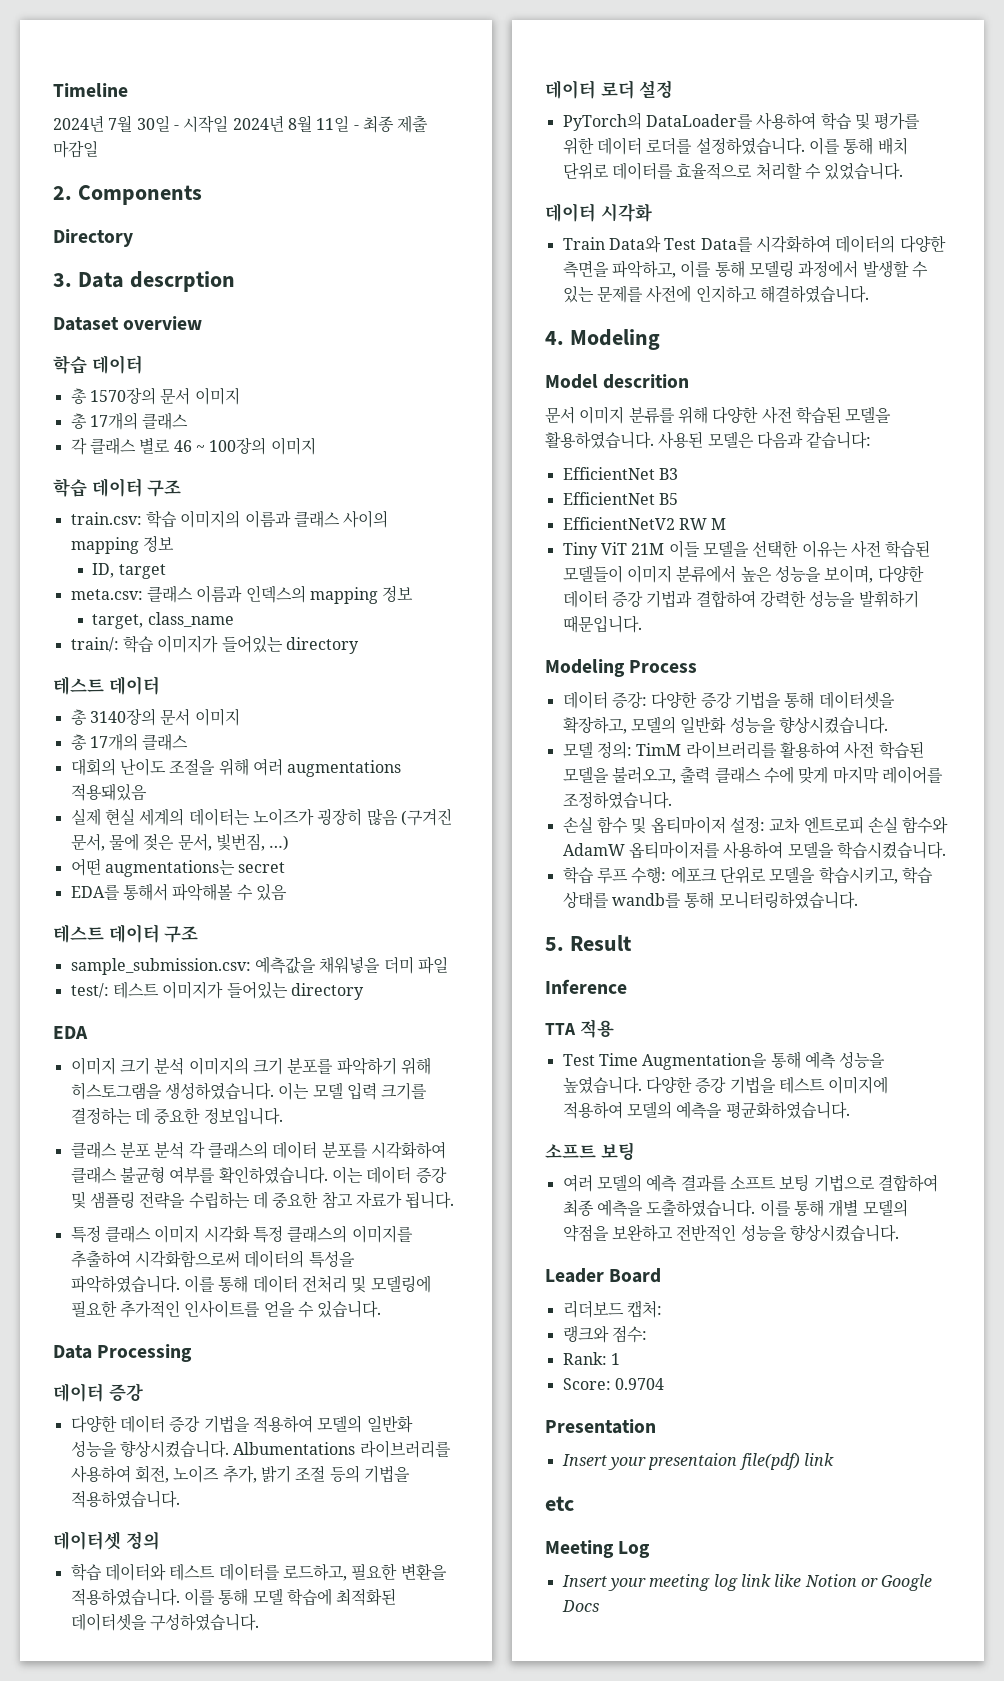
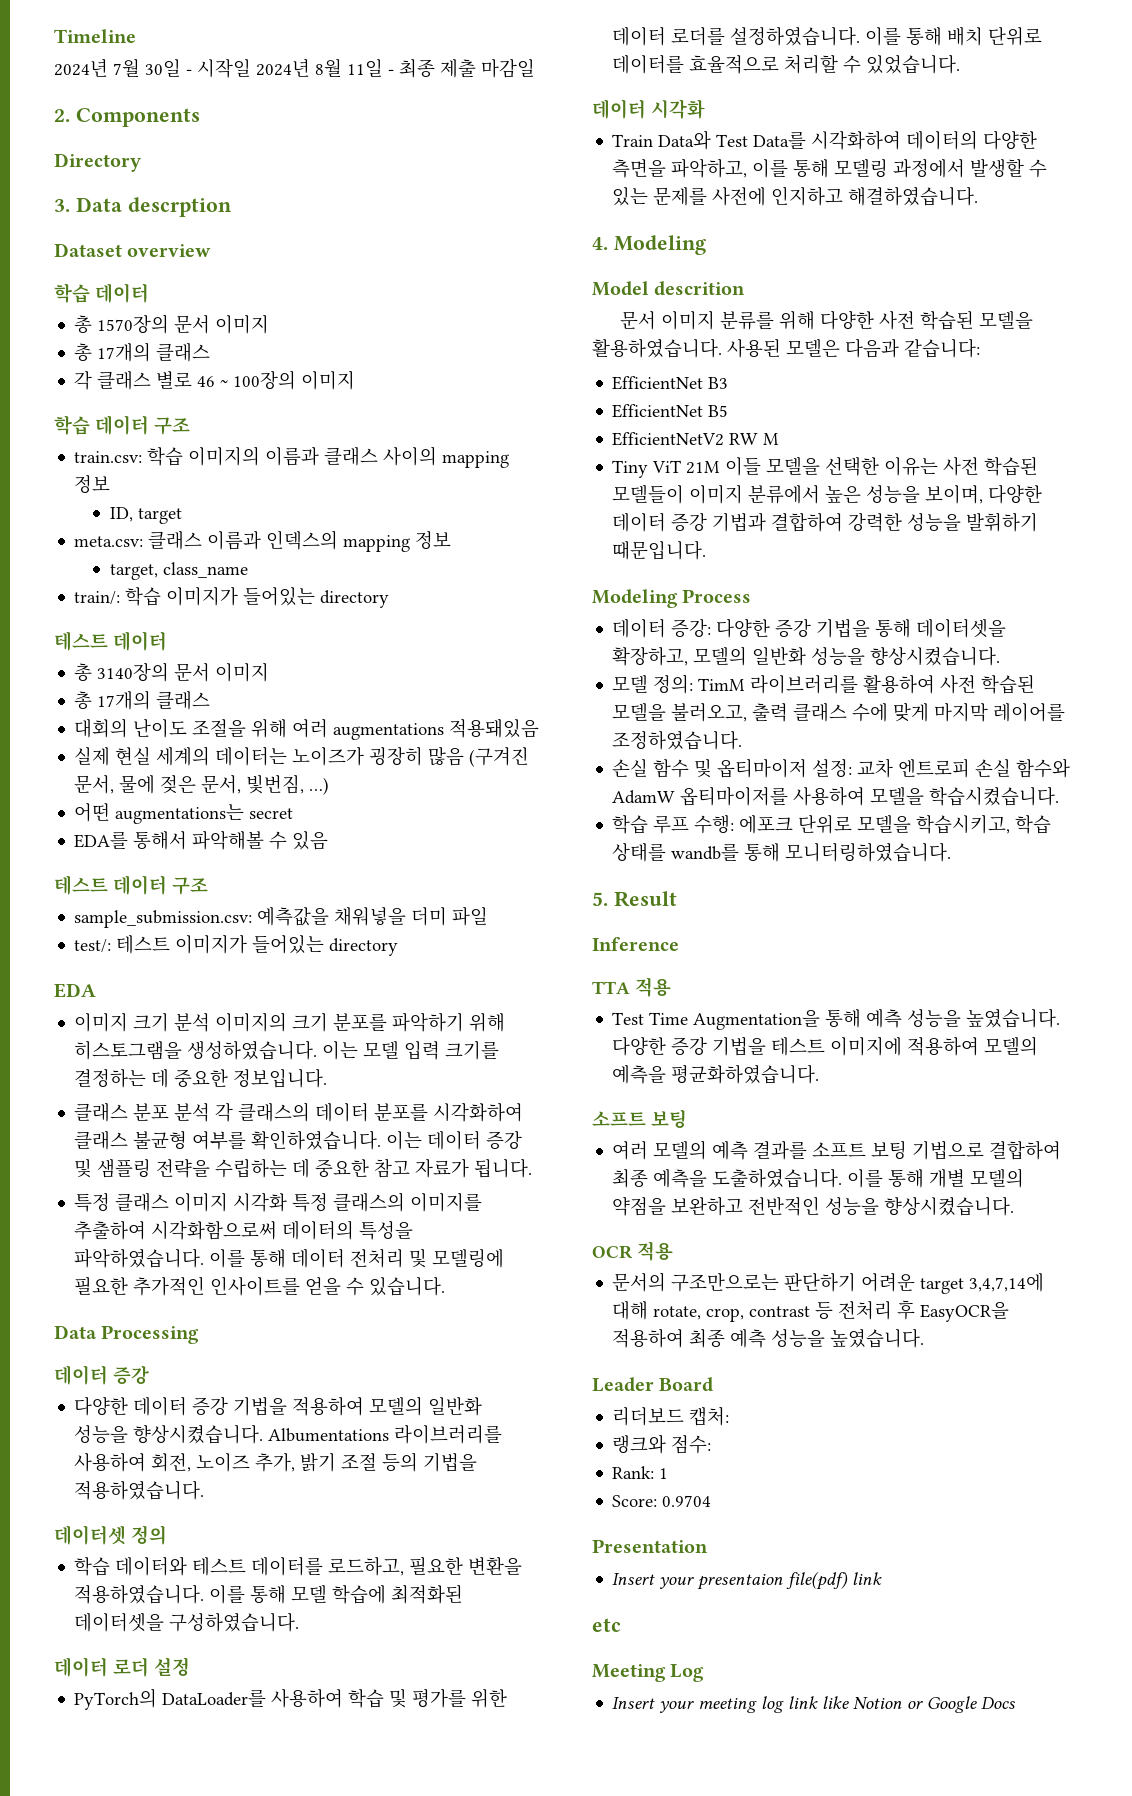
(899, 1233) none -> [592,1241,673,1261] [612,1272,1045,1294] [612,1300,1010,1322] [612,1328,925,1348] // OCR 적용 // 문서의 구조만으로는 판단하기 어려운 target 3,4,7,14에 대해 rotate, crop, contrast 등 전처리 후 EasyOCR을 적용하여 최종 예측 성능을 높였습니다.

